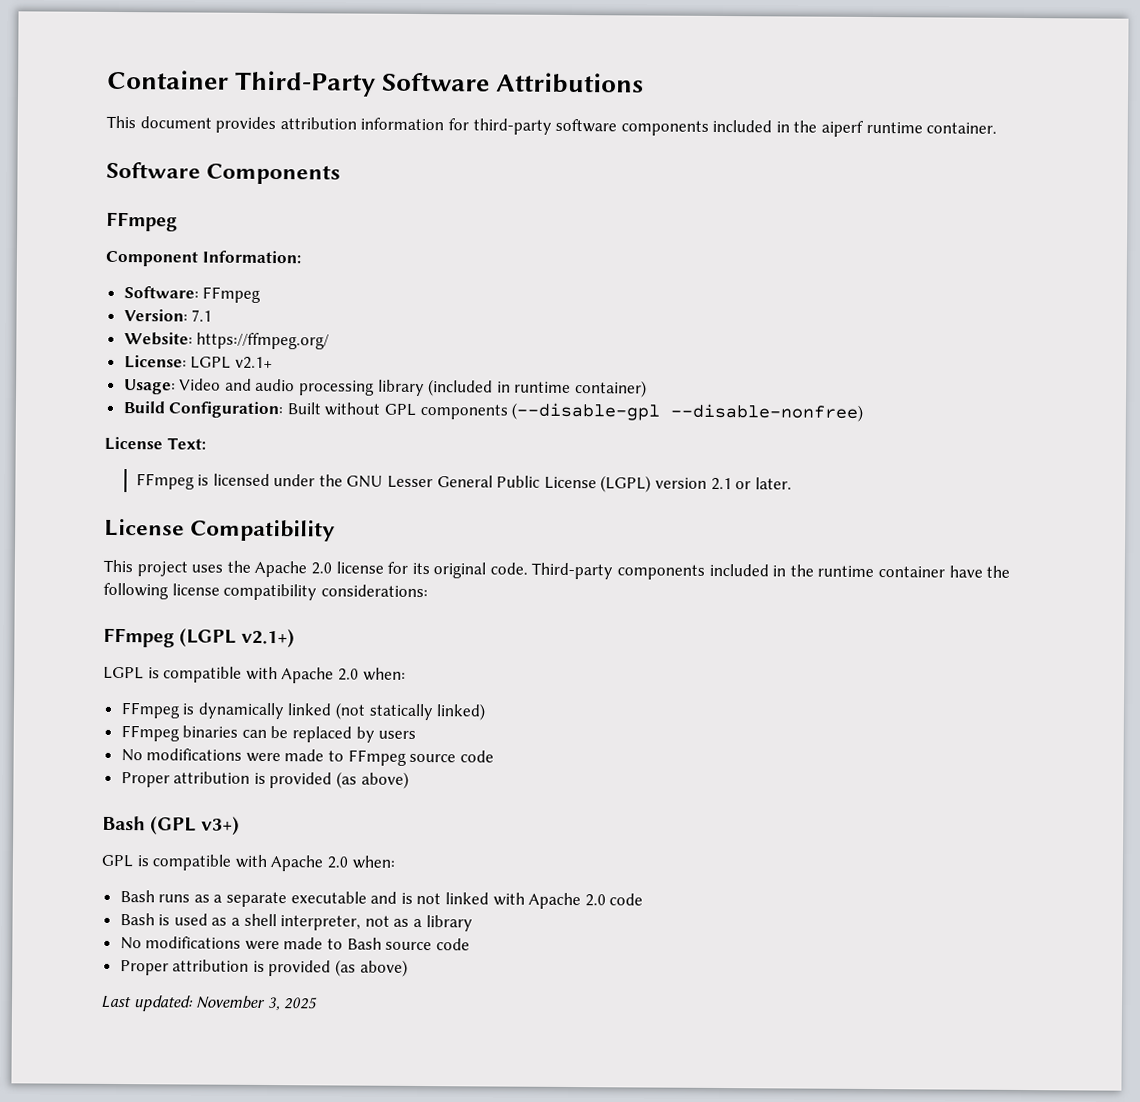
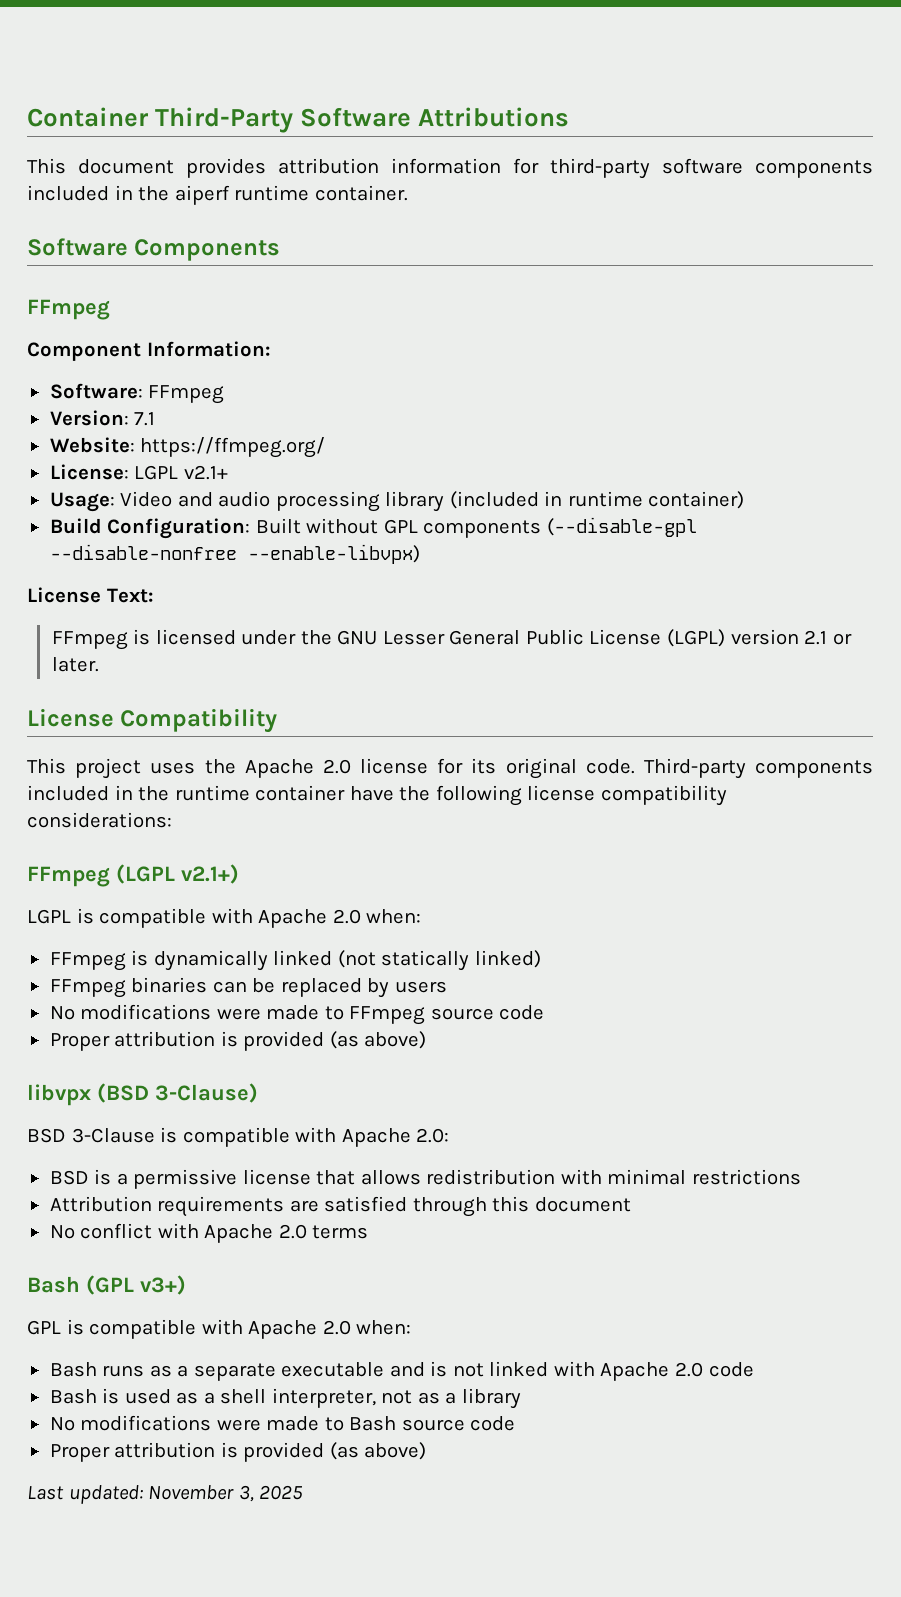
[670,403,864,422] --disable-nonfree) -> [49,544,420,564] --disable-nonfree --enable-libvpx)
(409, 780) none -> [27,1083,258,1106] [27,1127,450,1147] [49,1169,801,1189] [49,1196,631,1217] [49,1223,369,1243] // libvpx (BSD 3-Clause) // BSD 3-Clause is compatible with Apache 2.0: // BSD is a permissive license that allows redistribution with minimal restrictions // Attribution requirements are satisfied through this document // No conflict with Apache 2.0 terms

